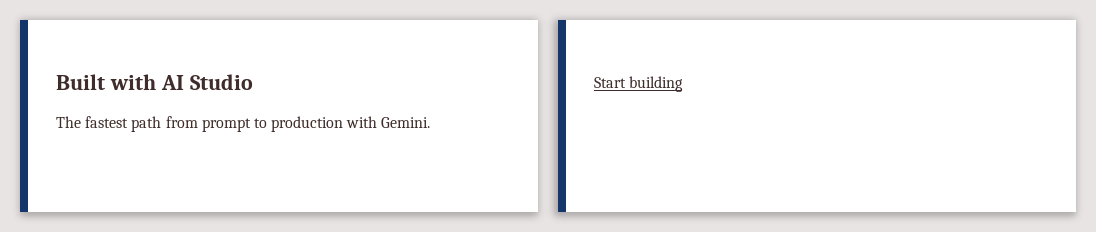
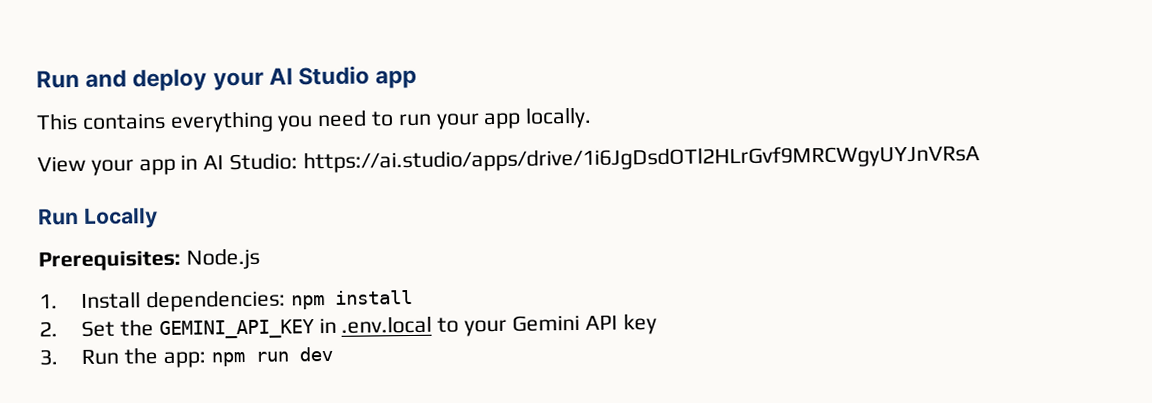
[56,74,253,90] [56,116,431,132] [594,76,684,92] Built with AI Studio // The fastest path from prompt to production with Gemini. // Start building -> [36,65,418,92] [36,106,593,133] [37,144,980,176] [38,207,158,229] [38,247,260,272] [39,289,413,313] [39,313,657,340] [39,346,333,368] Run and deploy your AI Studio app // This contains everything you need to run your app locally. // View your app in AI Studio: https://ai.studio/apps/drive/1i6JgDsdOTl2HLrGvf9MRCWgyUYJnVRsA // Run Locally // Prerequisites: Node.js // 1. Install dependencies: npm install // 2. Set the GEMINI_API_KEY in .env.local to your Gemini API key // 3. Run the app: npm run dev

